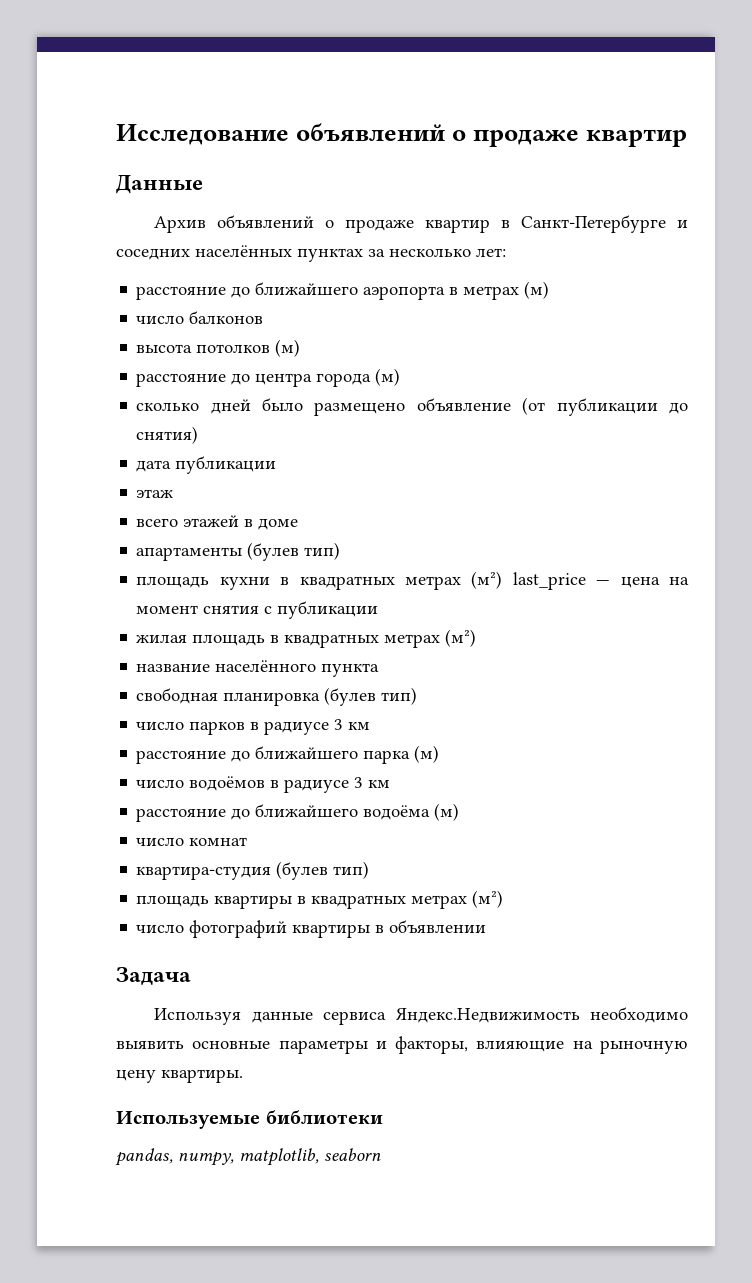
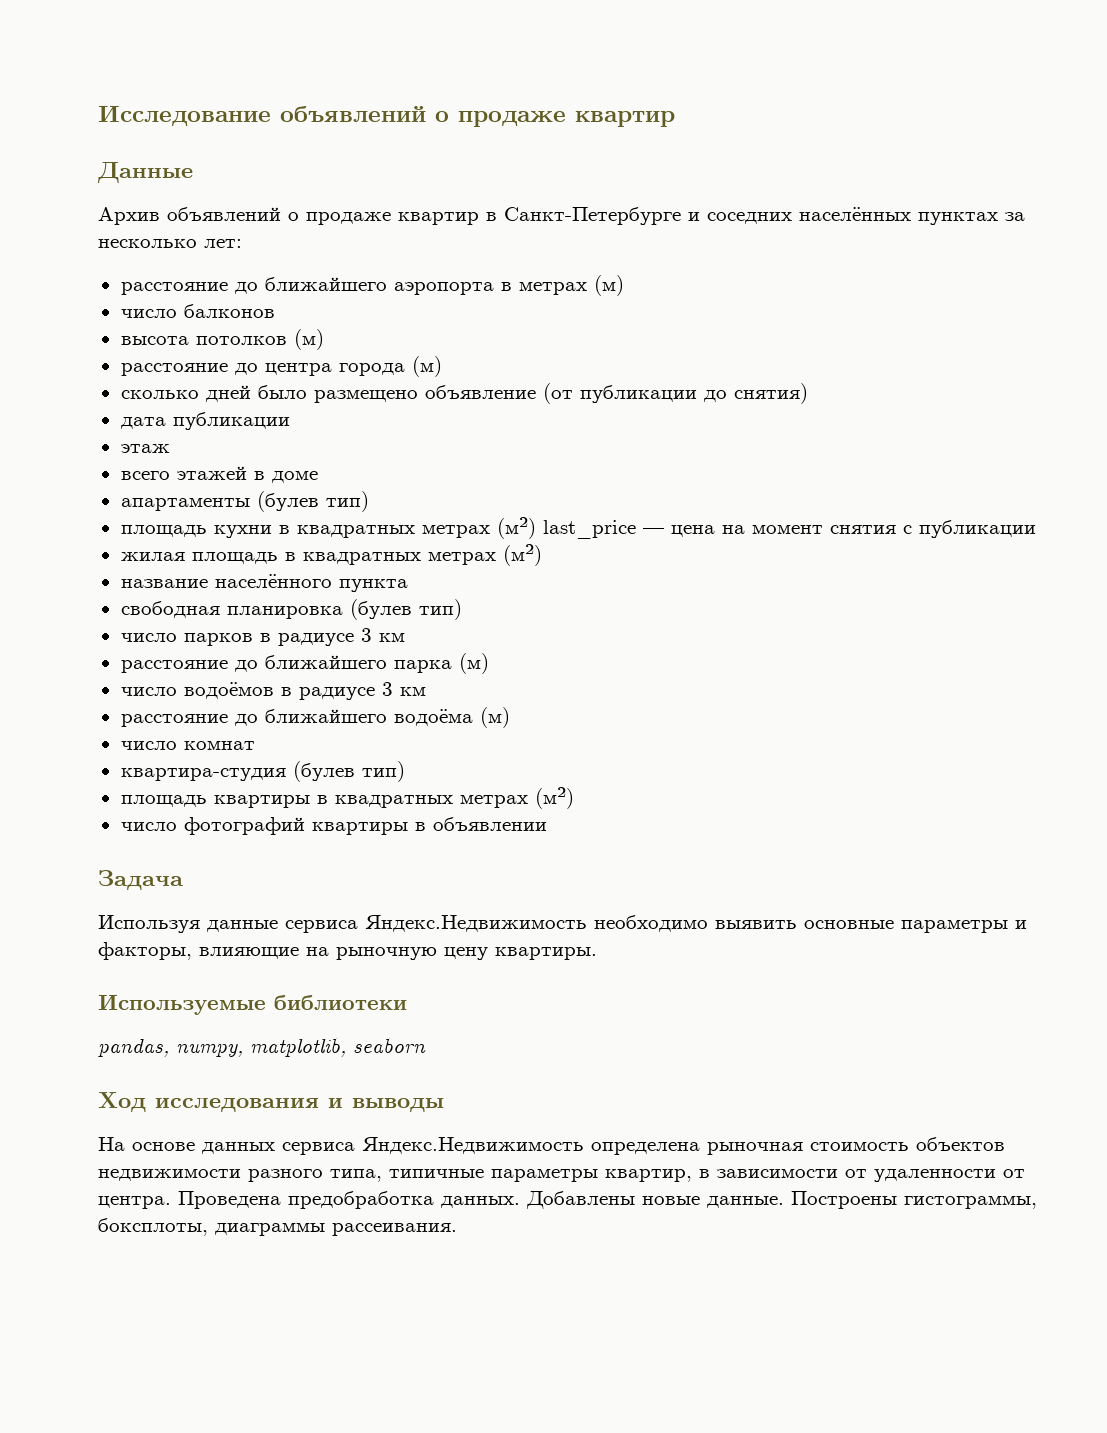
(381, 1154) none -> [98,1092,444,1112] [98,1137,1005,1155] [98,1169,1025,1182] [98,1191,1037,1209] [98,1218,457,1236] // Ход исследования и выводы // На основе данных сервиса Яндекс.Недвижимость определена рыночная стоимость объектов недвижимости разного типа, типичные параметры квартир, в зависимости от удаленности от центра. Проведена предобработка данных. Добавлены новые данные. Построены гистограммы, боксплоты, диаграммы рассеивания.

